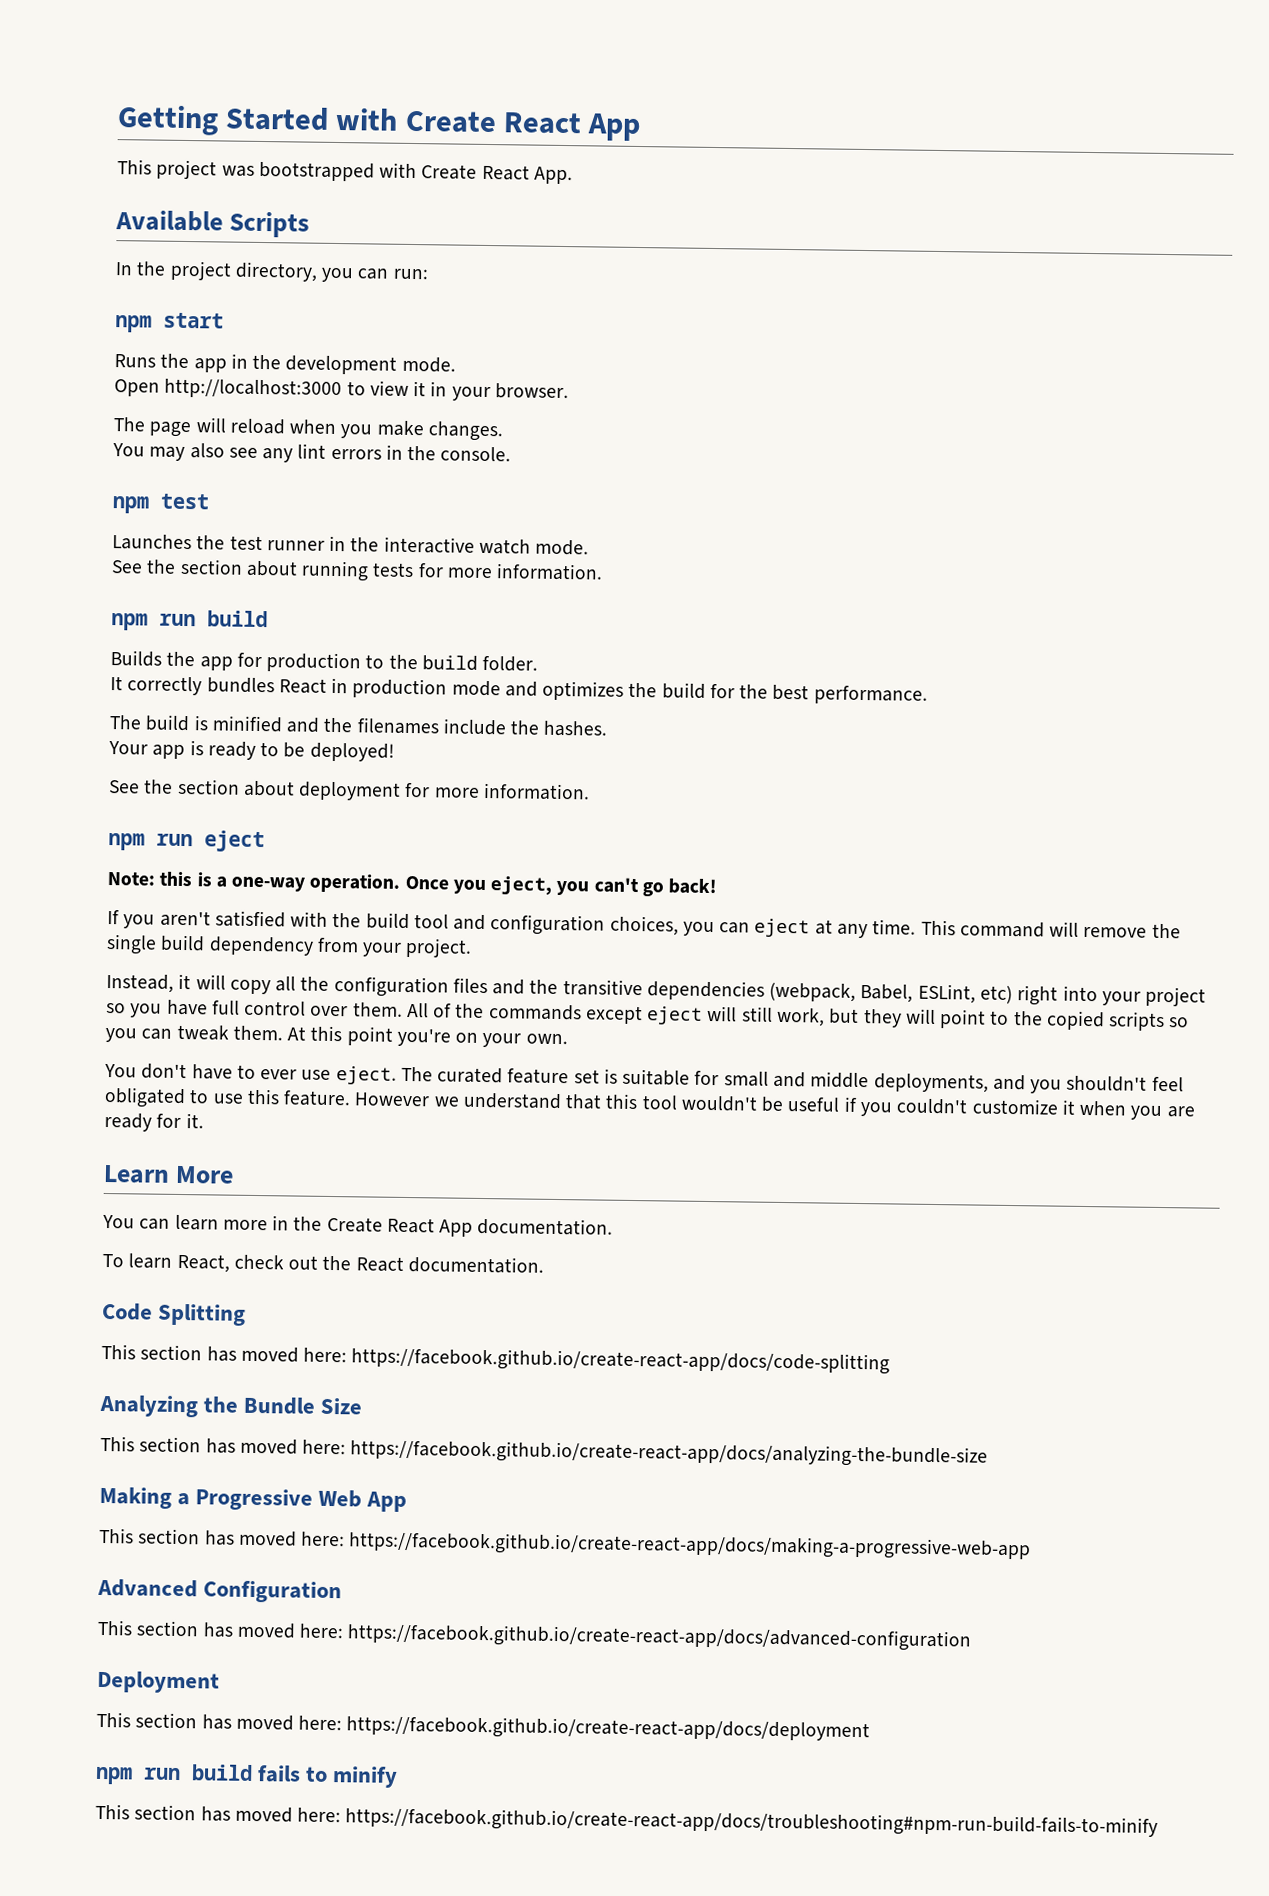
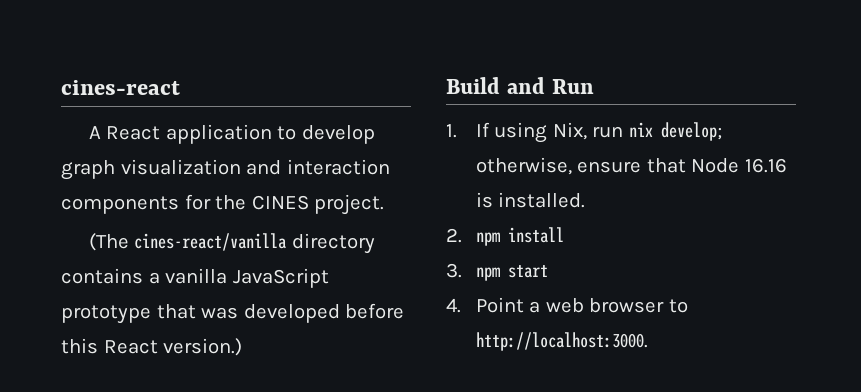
[117,105,642,142] [117,159,573,185] [115,210,311,238] [115,260,428,283] [115,312,224,333] [114,353,456,375] [114,378,569,402] [113,417,503,442] [112,443,512,463] [112,493,209,514] [112,534,590,556] [111,558,604,582] [111,610,268,631] [110,650,539,673] [110,676,928,705] [109,714,609,737] [108,740,395,762] [109,778,590,801] [108,830,265,853] [107,871,718,897] [107,910,1181,939] [106,934,473,958] [106,973,1207,1007] [106,999,1190,1032] [105,1024,568,1048] [104,1063,1184,1094] [104,1086,1195,1121] [104,1112,204,1132] [103,1164,235,1184] [102,1214,614,1237] [102,1253,544,1274] [102,1302,247,1326] [101,1343,891,1375] [99,1394,364,1418] [100,1435,989,1468] [99,1486,408,1513] [99,1527,1032,1561] [97,1578,343,1604] [97,1619,972,1652] [97,1670,220,1694] [96,1711,871,1743] [95,1764,399,1788] [95,1803,1159,1839] Getting Started with Create React App // This project was bootstrapped with Create React App. // Available Scripts // In the project directory, you can run: // npm start // Runs the app in the development mode. // Open http://localhost:3000 to view it in your browser. // The page will reload when you make changes. // You may also see any lint errors in the console. // npm test // Launches the test runner in the interactive watch mode. // See the section about running tests for more information. // npm run build // Builds the app for production to the build folder. // It correctly bundles React in production mode and optimizes the build for the best performance. // The build is minified and the filenames include the hashes. // Your app is ready to be deployed! // See the section about deployment for more information. // npm run eject // Note: this is a one-way operation. Once you eject, you can't go back! // If you aren't satisfied with the build tool and configuration choices, you can eject at any time. This command will remove the single build dependency from your project. // Instead, it will copy all the configuration files and the transitive dependencies (webpack, Babel, ESLint, etc) right into your project so you have full control over them. All of the commands except eject will still work, but they will point to the copied scripts so you can tweak them. At this point you're on your own. // You don't have to ever use eject. The curated feature set is suitable for small and middle deployments, and you shouldn't feel obligated to use this feature. However we understand that this tool wouldn't be useful if you couldn't customize it when you are ready for it. // Learn More // You can learn more in the Create React App documentation. // To learn React, check out the React documentation. // Code Splitting // This section has moved here: https://facebook.github.io/create-react-app/docs/code-splitting // Analyzing the Bundle Size // This section has moved here: https://facebook.github.io/create-react-app/docs/analyzing-the-bundle-size // Making a Progressive Web App // This section has moved here: https://facebook.github.io/create-react-app/docs/making-a-progressive-web-app // Advanced Configuration // This section has moved here: https://facebook.github.io/create-react-app/docs/advanced-configuration // Deployment // This section has moved here: https://facebook.github.io/create-react-app/docs/deployment // npm run build fails to minify // This section has moved here: https://facebook.github.io/create-react-app/docs/troubleshooting#npm-run-build-fails-to-minify -> [61,80,180,95] [88,124,375,144] [61,159,390,180] [61,194,385,215] [88,233,375,254] [61,268,329,288] [61,303,405,324] [61,338,243,356] [446,77,594,94] [446,122,722,143] [475,157,787,175] [475,192,586,208] [446,227,564,246] [446,263,548,281] [446,297,688,313] [475,332,648,351] cines-react // A React application to develop graph visualization and interaction components for the CINES project. // (The cines-react/vanilla directory contains a vanilla JavaScript prototype that was developed before this React version.) // Build and Run // 1. If using Nix, run nix develop; otherwise, ensure that Node 16.16 is installed. // 2. npm install // 3. npm start // 4. Point a web browser to http://localhost:3000.

